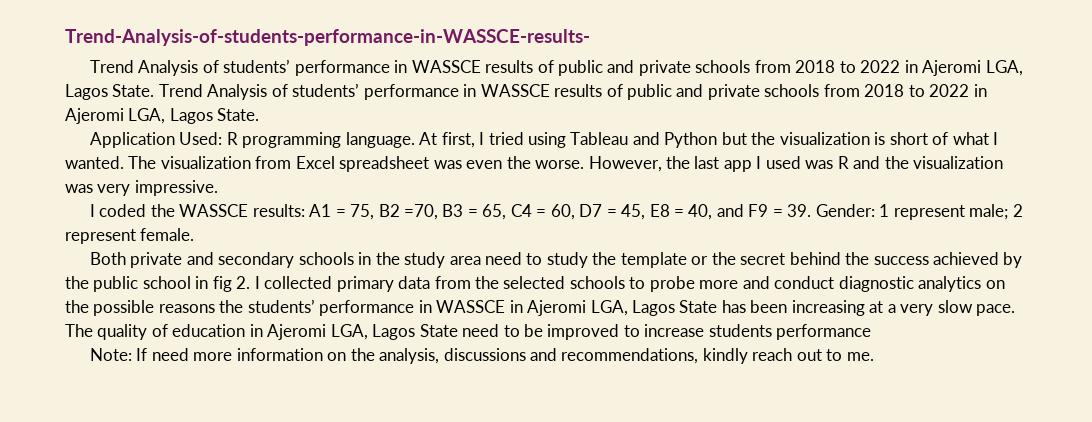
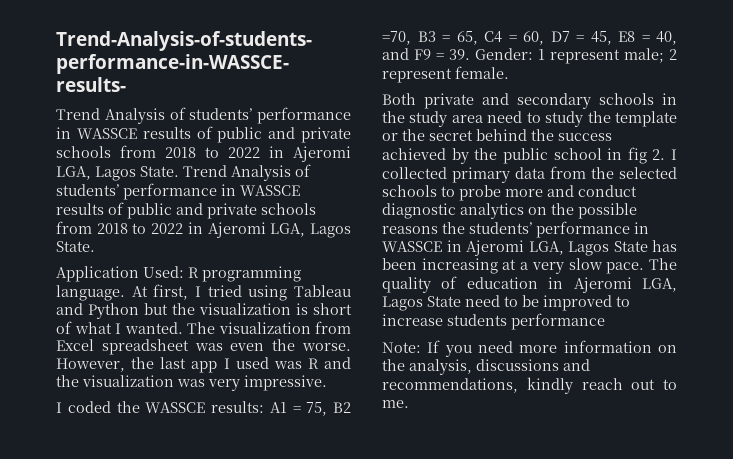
(148, 354) none -> [444,345,472,357] you

